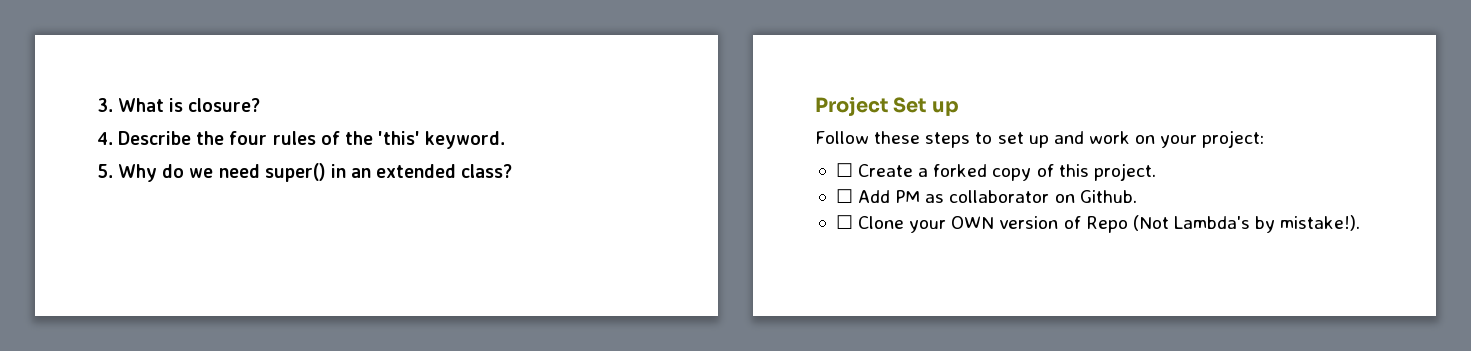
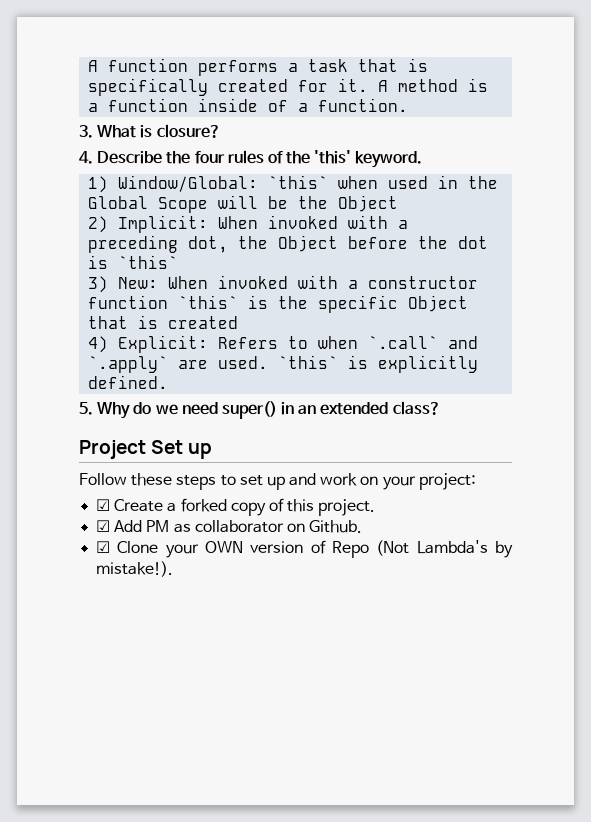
(97, 105) none -> [88,58,429,76] [88,78,489,96] [88,98,409,112] A function performs a task that is specifically created for it. A method is a function inside of a function. //
(506, 140) none -> [88,175,499,193] [88,195,399,213] [88,215,409,233] [88,235,489,253] [88,255,179,269] [88,275,479,293] [88,295,469,313] [88,315,239,329] [88,335,479,353] [88,355,479,373] [88,375,169,389] // 1) Window/Global: `this` when used in the Global Scope will be the Object // 2) Implicit: When invoked with a preceding dot, the Object before the dot is `this` // 3) New: When invoked with a constructor function `this` is the specific Object that is created // 4) Explicit: Refers to when `.call` and `.apply` are used. `this` is explicitly defined.
[835,163,853,177] ☐ -> [96,499,111,511] ☑
[835,189,853,203] ☐ -> [96,520,111,532] ☑
[835,215,853,229] ☐ -> [96,541,111,553] ☑

